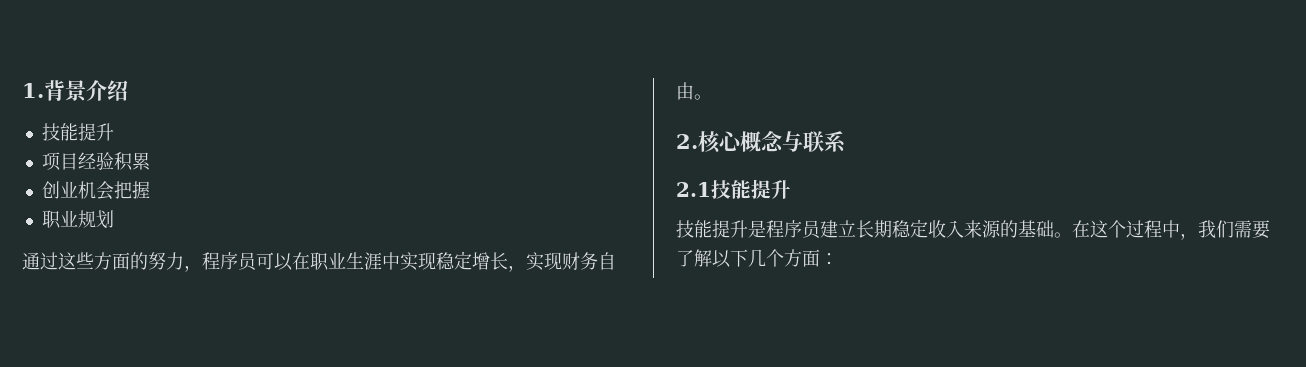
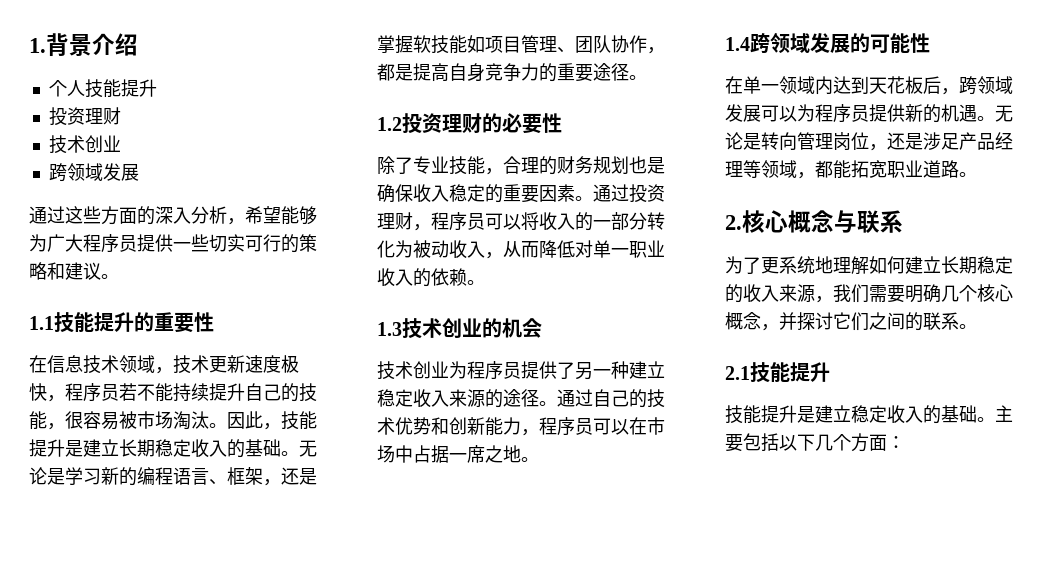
[41,123,114,141] [41,152,150,171] [41,181,150,200] [41,210,114,229] [22,251,616,272] [676,82,694,100] 技能提升 // 项目经验积累 // 创业机会把握 // 职业规划 // 通过这些方面的努力，程序员可以在职业生涯中实现稳定增长，实现财务自由 -> [48,79,157,98] [48,107,121,126] [48,135,121,154] [48,163,139,182] [29,206,317,225] [29,234,317,253] [29,262,119,280] [29,312,214,333] [29,355,299,374] [29,383,317,402] [29,411,317,430] [29,439,317,458] [29,467,317,486] [377,35,665,54] [377,63,647,82] [377,113,562,134] [377,156,665,175] [377,184,665,203] [377,212,665,231] [377,240,665,259] [377,268,485,287] [377,318,542,339] [377,361,665,380] [377,389,665,408] [377,417,665,436] [377,445,539,463] [725,33,930,53] [725,76,1013,95] [725,104,1013,123] [725,132,1013,151] [725,160,959,179] 个人技能提升 // 投资理财 // 技术创业 // 跨领域发展 // 通过这些方面的深入分析，希望能够为广大程序员提供一些切实可行的策略和建议。 // 1.1技能提升的重要性 // 在信息技术领域，技术更新速度极快，程序员若不能持续提升自己的技能，很容易被市场淘汰。因此，技能提升是建立长期稳定收入的基础。无论是学习新的编程语言、框架，还是掌握软技能如项目管理、团队协作，都是提高自身竞争力的重要途径。 // 1.2投资理财的必要性 // 除了专业技能，合理的财务规划也是确保收入稳定的重要因素。通过投资理财，程序员可以将收入的一部分转化为被动收入，从而降低对单一职业收入的依赖。 // 1.3技术创业的机会 // 技术创业为程序员提供了另一种建立稳定收入来源的途径。通过自己的技术优势和创新能力，程序员可以在市场中占据一席之地。 // 1.4跨领域发展的可能性 // 在单一领域内达到天花板后，跨领域发展可以为程序员提供新的机遇。无论是转向管理岗位，还是涉足产品经理等领域，都能拓宽职业道路
(846, 142) none -> [725,256,1013,275] [725,284,1013,303] [725,312,977,331] // 为了更系统地理解如何建立长期稳定的收入来源，我们需要明确几个核心概念，并探讨它们之间的联系。
[766,219,1270,240] [676,249,712,267] 程序员建立长期稳定收入来源的基础。在这个过程中，我们需要了解 -> [815,405,1013,424] [725,433,779,452] 建立稳定收入的基础。主要包括

